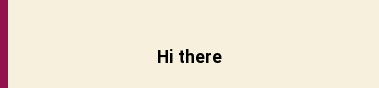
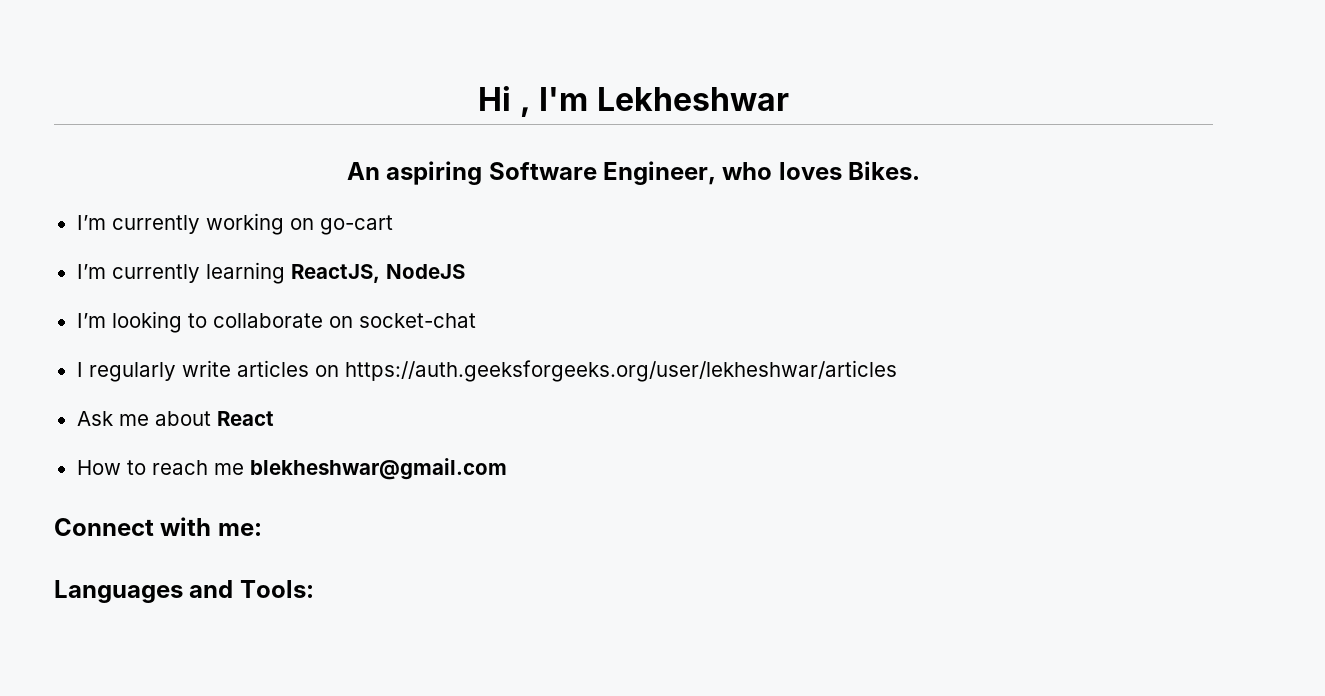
[177,49,222,63] there -> [519,87,789,117] [346,161,921,185] [76,213,393,235] [76,262,465,284] [76,311,476,333] [76,360,897,382] [76,411,274,426] [76,458,507,480] [54,517,262,536] [54,580,314,603] , I'm Lekheshwar // An aspiring Software Engineer, who loves Bikes. // I’m currently working on go-cart // I’m currently learning ReactJS, NodeJS // I’m looking to collaborate on socket-chat // I regularly write articles on https://auth.geeksforgeeks.org/user/lekheshwar/articles // Ask me about React // How to reach me blekheshwar@gmail.com // Connect with me: // Languages and Tools:

